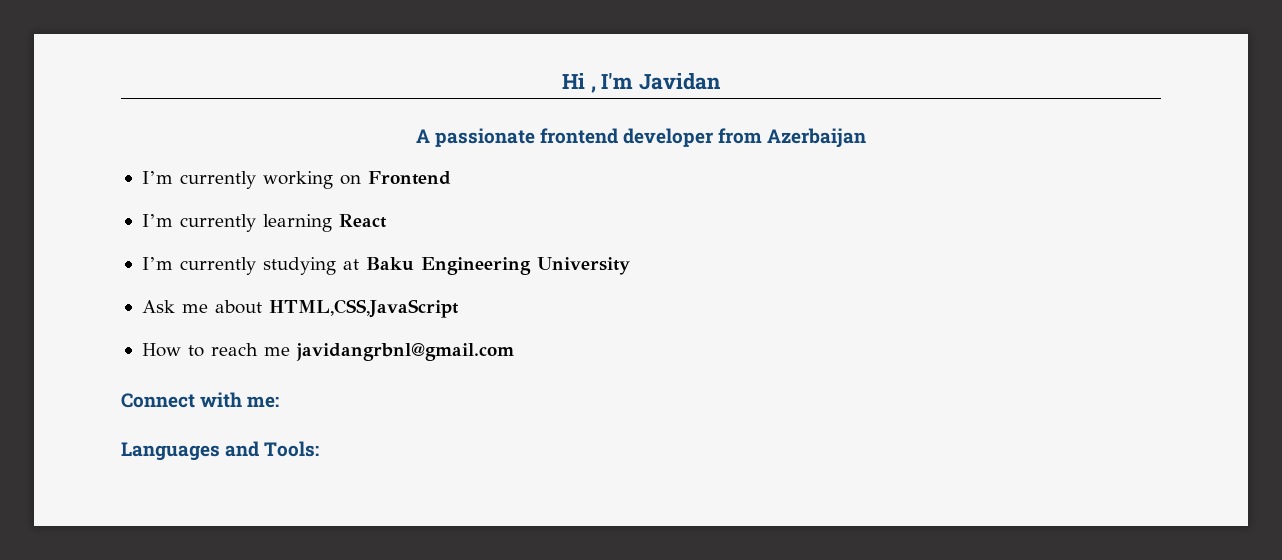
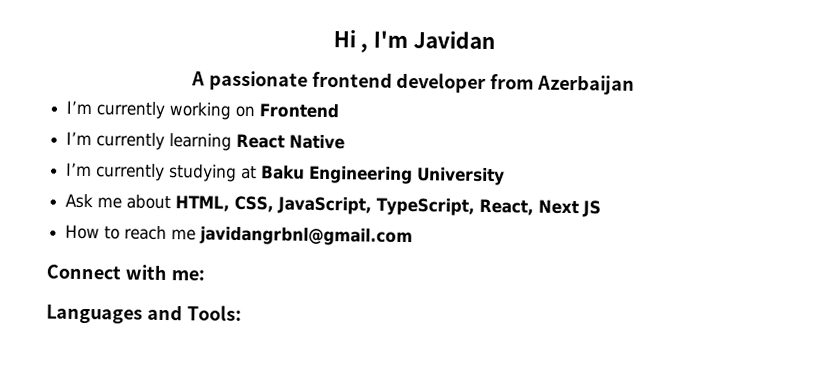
(387, 221) none -> [289,134,346,150] Native
[268,299,459,318] HTML,CSS,JavaScript -> [175,195,602,218] HTML, CSS, JavaScript, TypeScript, React, Next JS

